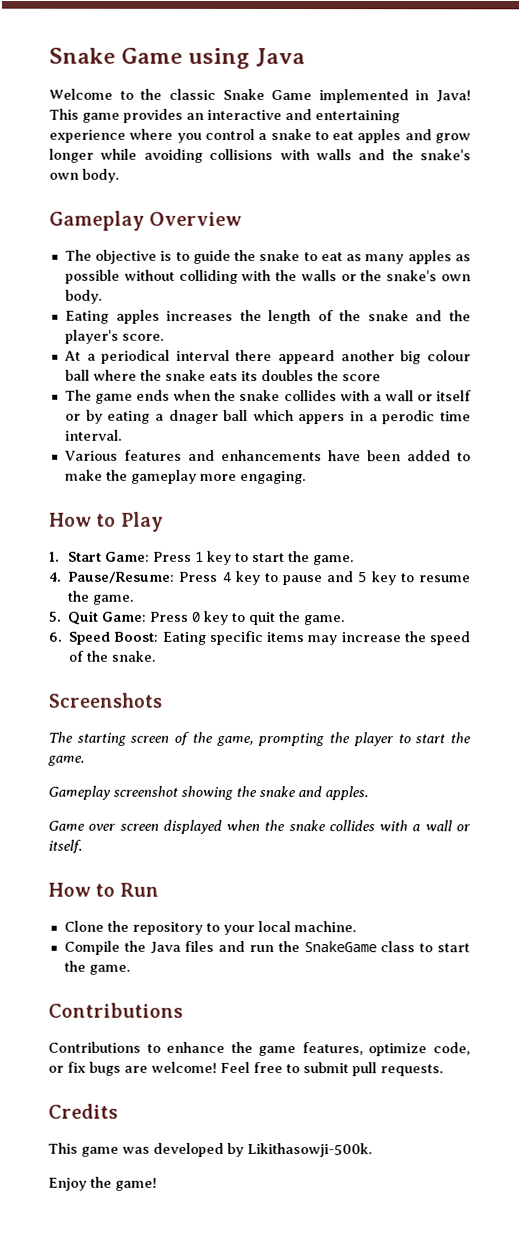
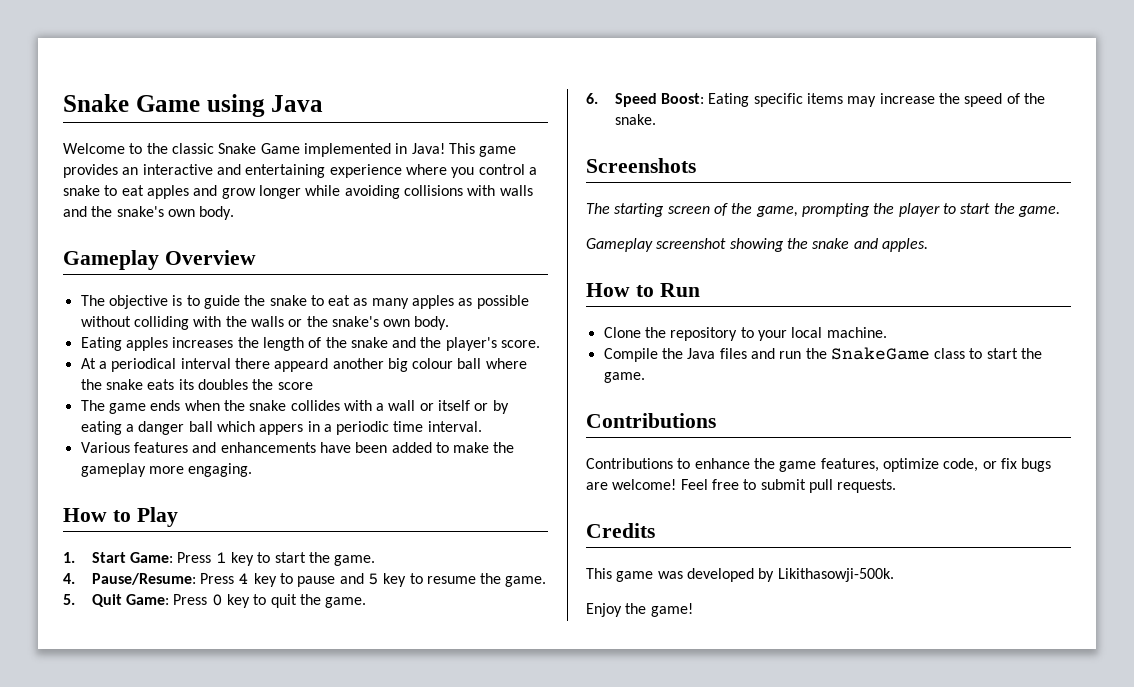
[168,409,219,424] dnager -> [138,421,185,435] danger
[382,410,436,425] perodic -> [336,421,390,435] periodic
[48,819,471,834] [48,839,82,854] // Game over screen displayed when the snake collides with a wall or itself. -> (928, 245) none

